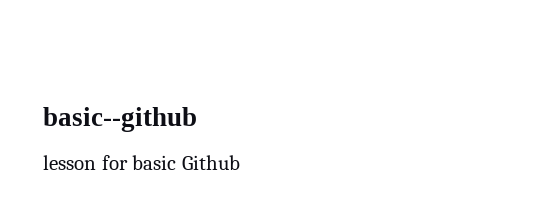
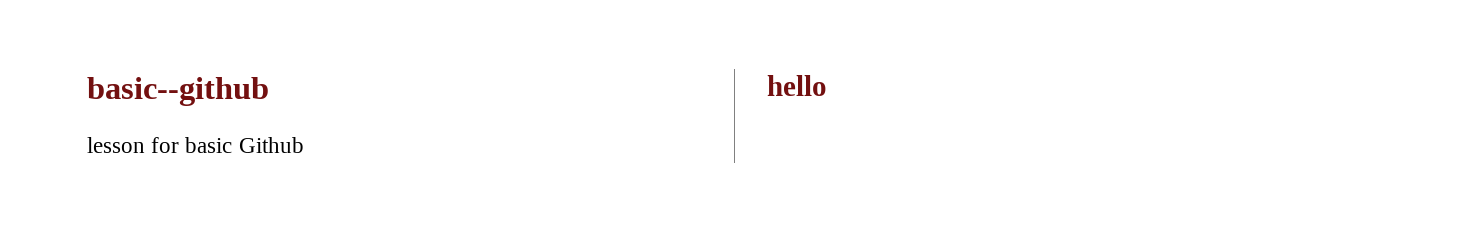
(240, 162) none -> [767,75,827,96] // hello

